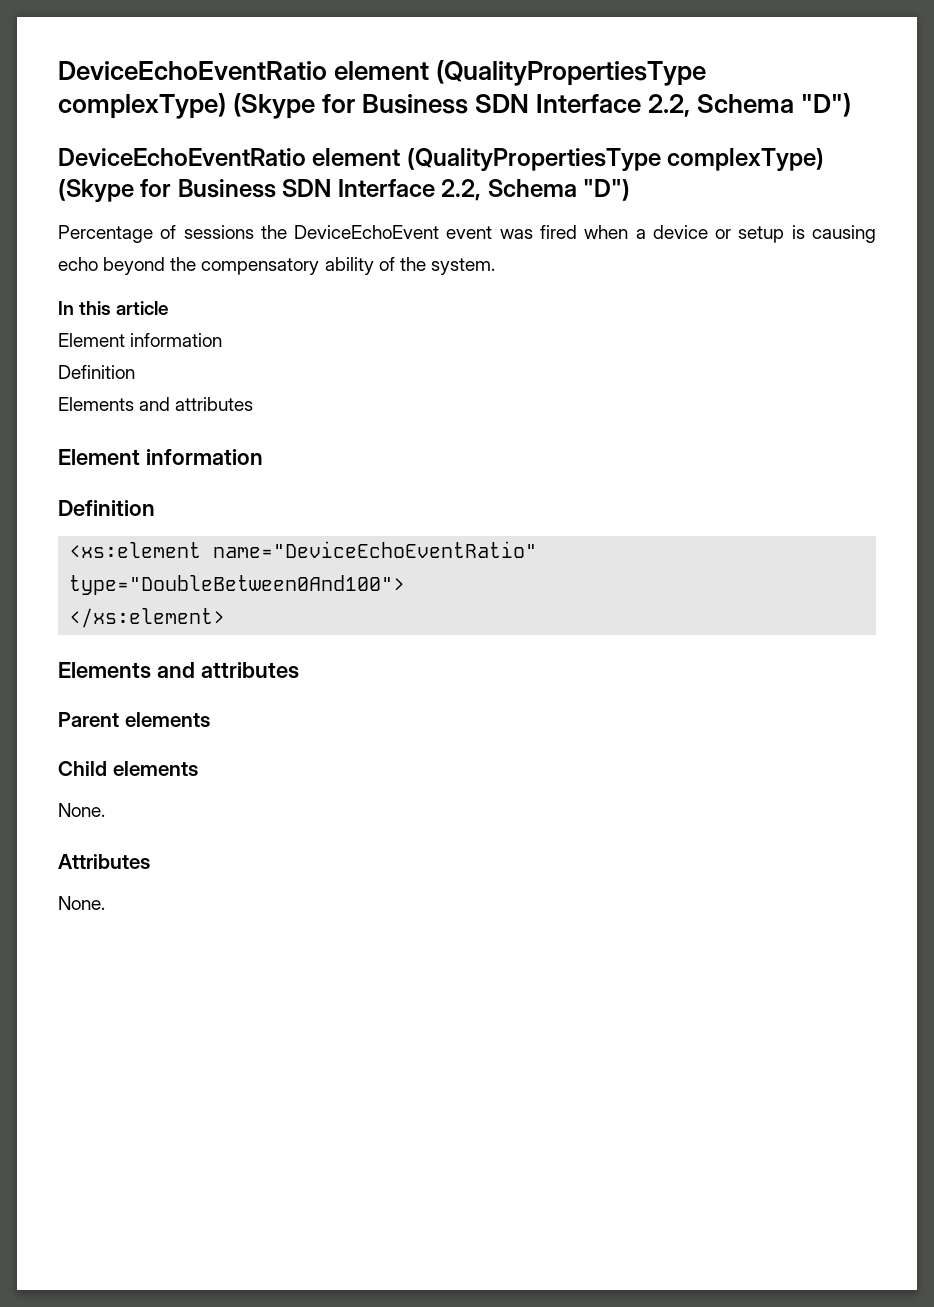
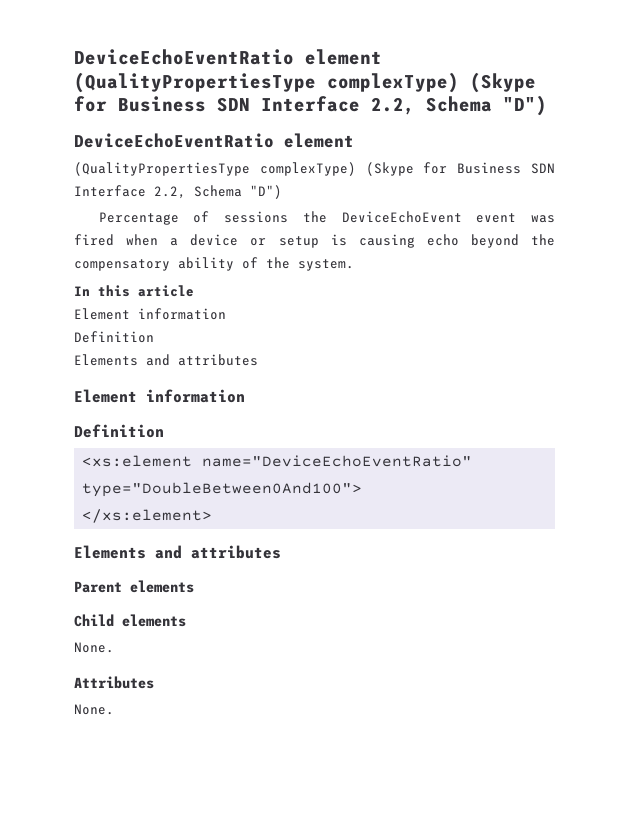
(401, 157) none -> (354, 140) //

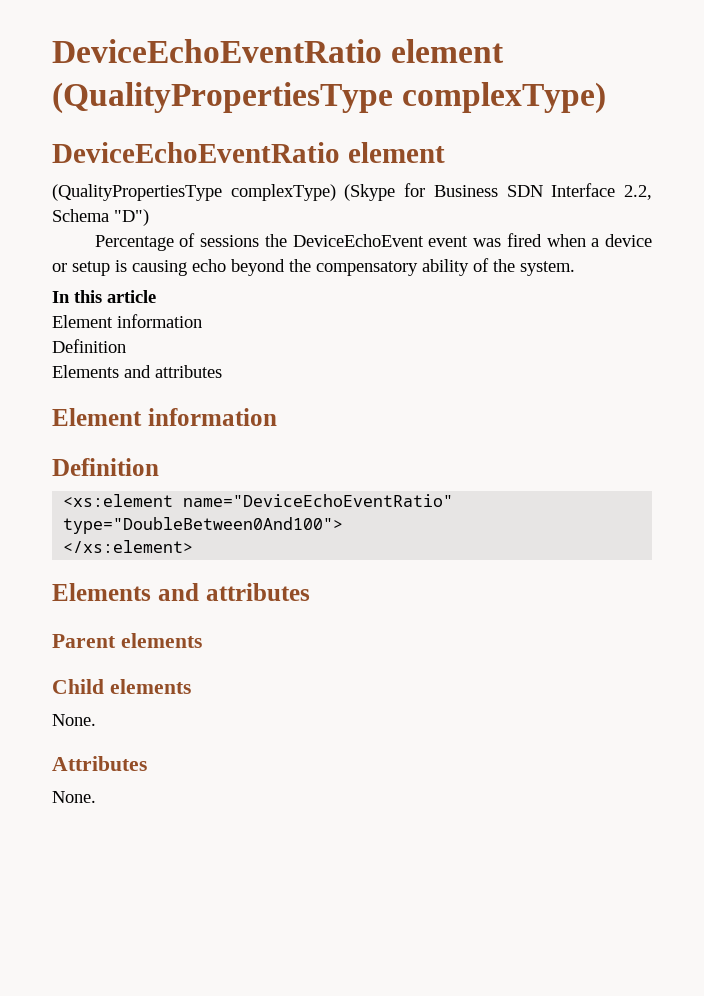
[470,72,536,93] [74,95,547,116] (Skype for Business SDN Interface 2.2, Schema "D") -> (607, 98) none

